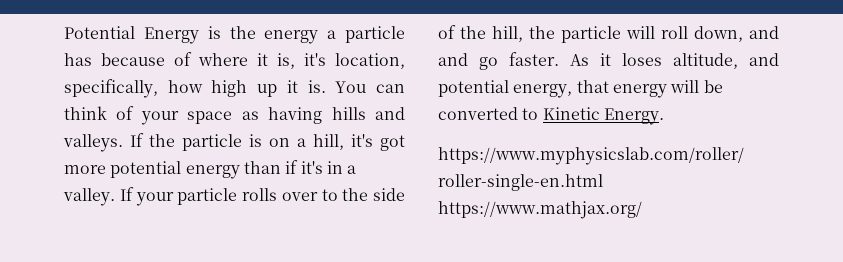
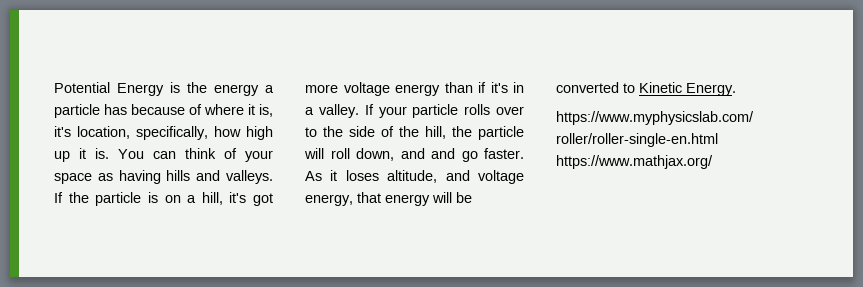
[110,161,182,178] potential -> [343,82,390,96] voltage
[438,80,509,97] potential -> [478,170,524,184] voltage

